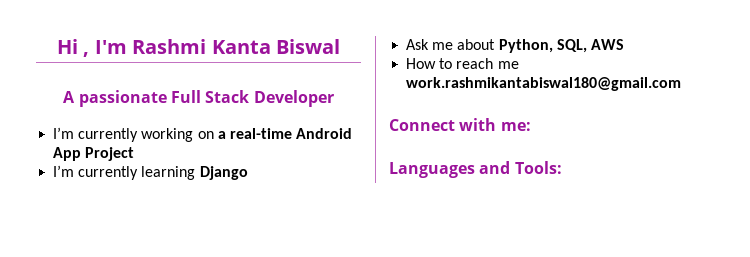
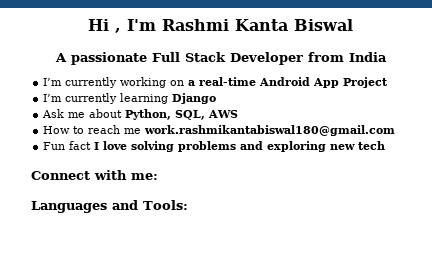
(334, 98) none -> [307,52,387,62] from India
(682, 84) none -> [43,141,386,152] // Fun fact I love solving problems and exploring new tech

